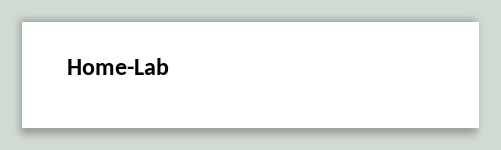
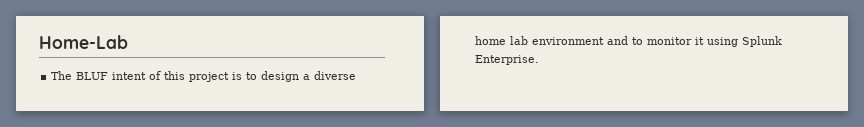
(169, 66) none -> [51,71,357,82] [475,36,783,47] [475,55,540,65] // The BLUF intent of this project is to design a diverse home lab environment and to monitor it using Splunk Enterprise.

